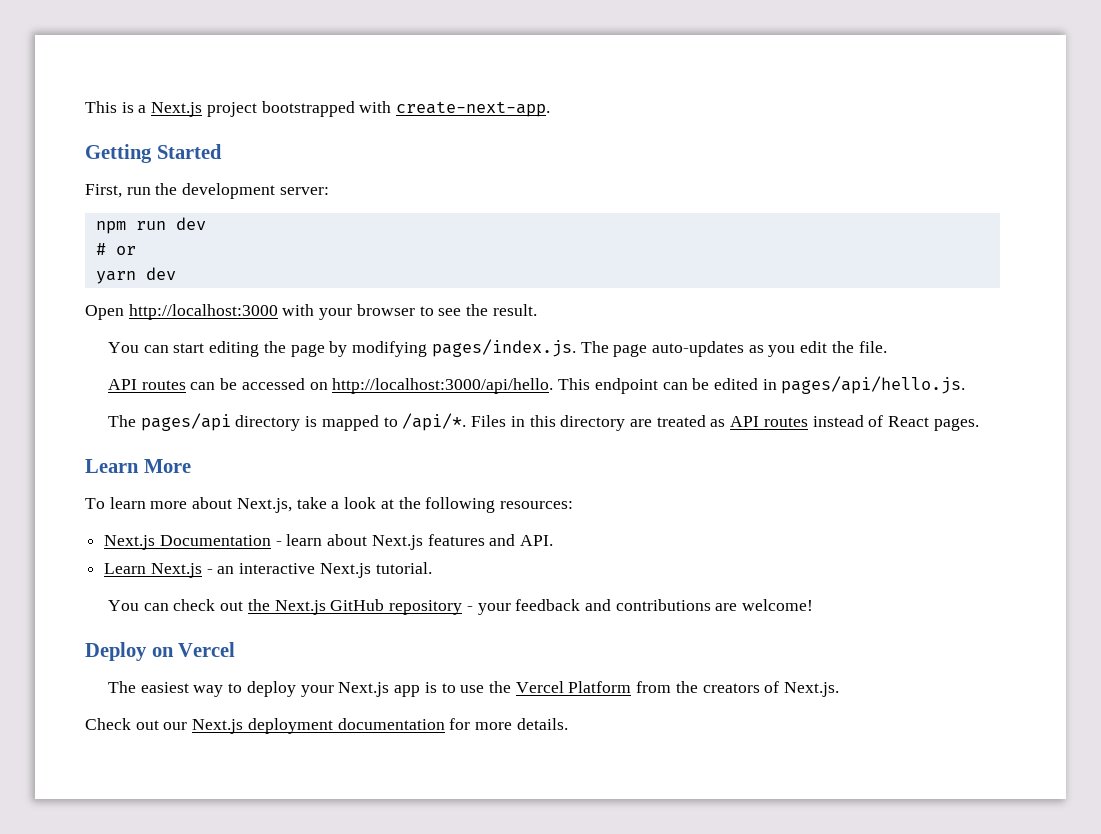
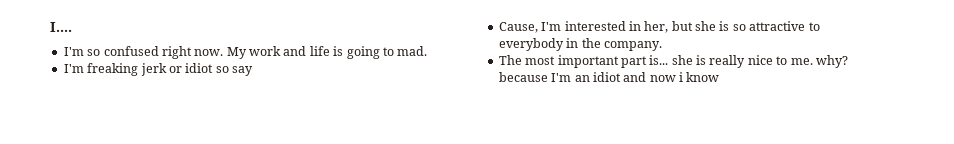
[85,101,551,117] [85,144,222,163] [85,183,329,199] [95,217,206,234] [95,243,136,255] [95,267,176,284] [85,304,537,320] [107,339,887,357] [107,376,966,394] [107,413,979,431] [85,459,191,473] [85,497,573,513] [104,534,554,550] [104,562,432,578] [107,599,814,615] [85,642,236,661] [107,681,840,697] [85,718,568,734] This is a Next.js project bootstrapped with create-next-app. // Getting Started // First, run the development server: // npm run dev // # or // yarn dev // Open http://localhost:3000 with your browser to see the result. // You can start editing the page by modifying pages/index.js. The page auto-updates as you edit the file. // API routes can be accessed on http://localhost:3000/api/hello. This endpoint can be edited in pages/api/hello.js. // The pages/api directory is mapped to /api/*. Files in this directory are treated as API routes instead of React pages. // Learn More // To learn more about Next.js, take a look at the following resources: // Next.js Documentation - learn about Next.js features and API. // Learn Next.js - an interactive Next.js tutorial. // You can check out the Next.js GitHub repository - your feedback and contributions are welcome! // Deploy on Vercel // The easiest way to deploy your Next.js app is to use the Vercel Platform from the creators of Next.js. // Check out our Next.js deployment documentation for more details. -> [50,22,72,32] [63,46,428,59] [63,63,253,76] [498,21,820,33] [498,38,662,51] [498,55,848,68] [498,72,720,82] I.... // I'm so confused right now. My work and life is going to mad. // I'm freaking jerk or idiot so say // Cause, I'm interested in her, but she is so attractive to everybody in the company. // The most important part is... she is really nice to me. why? because I'm an idiot and now i know

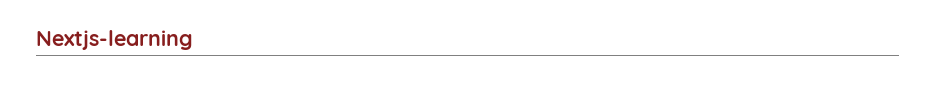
[50,22,72,32] [63,46,428,59] [63,63,253,76] [498,21,820,33] [498,38,662,51] [498,55,848,68] [498,72,720,82] I.... // I'm so confused right now. My work and life is going to mad. // I'm freaking jerk or idiot so say // Cause, I'm interested in her, but she is so attractive to everybody in the company. // The most important part is... she is really nice to me. why? because I'm an idiot and now i know -> [36,30,193,50] Nextjs-learning

